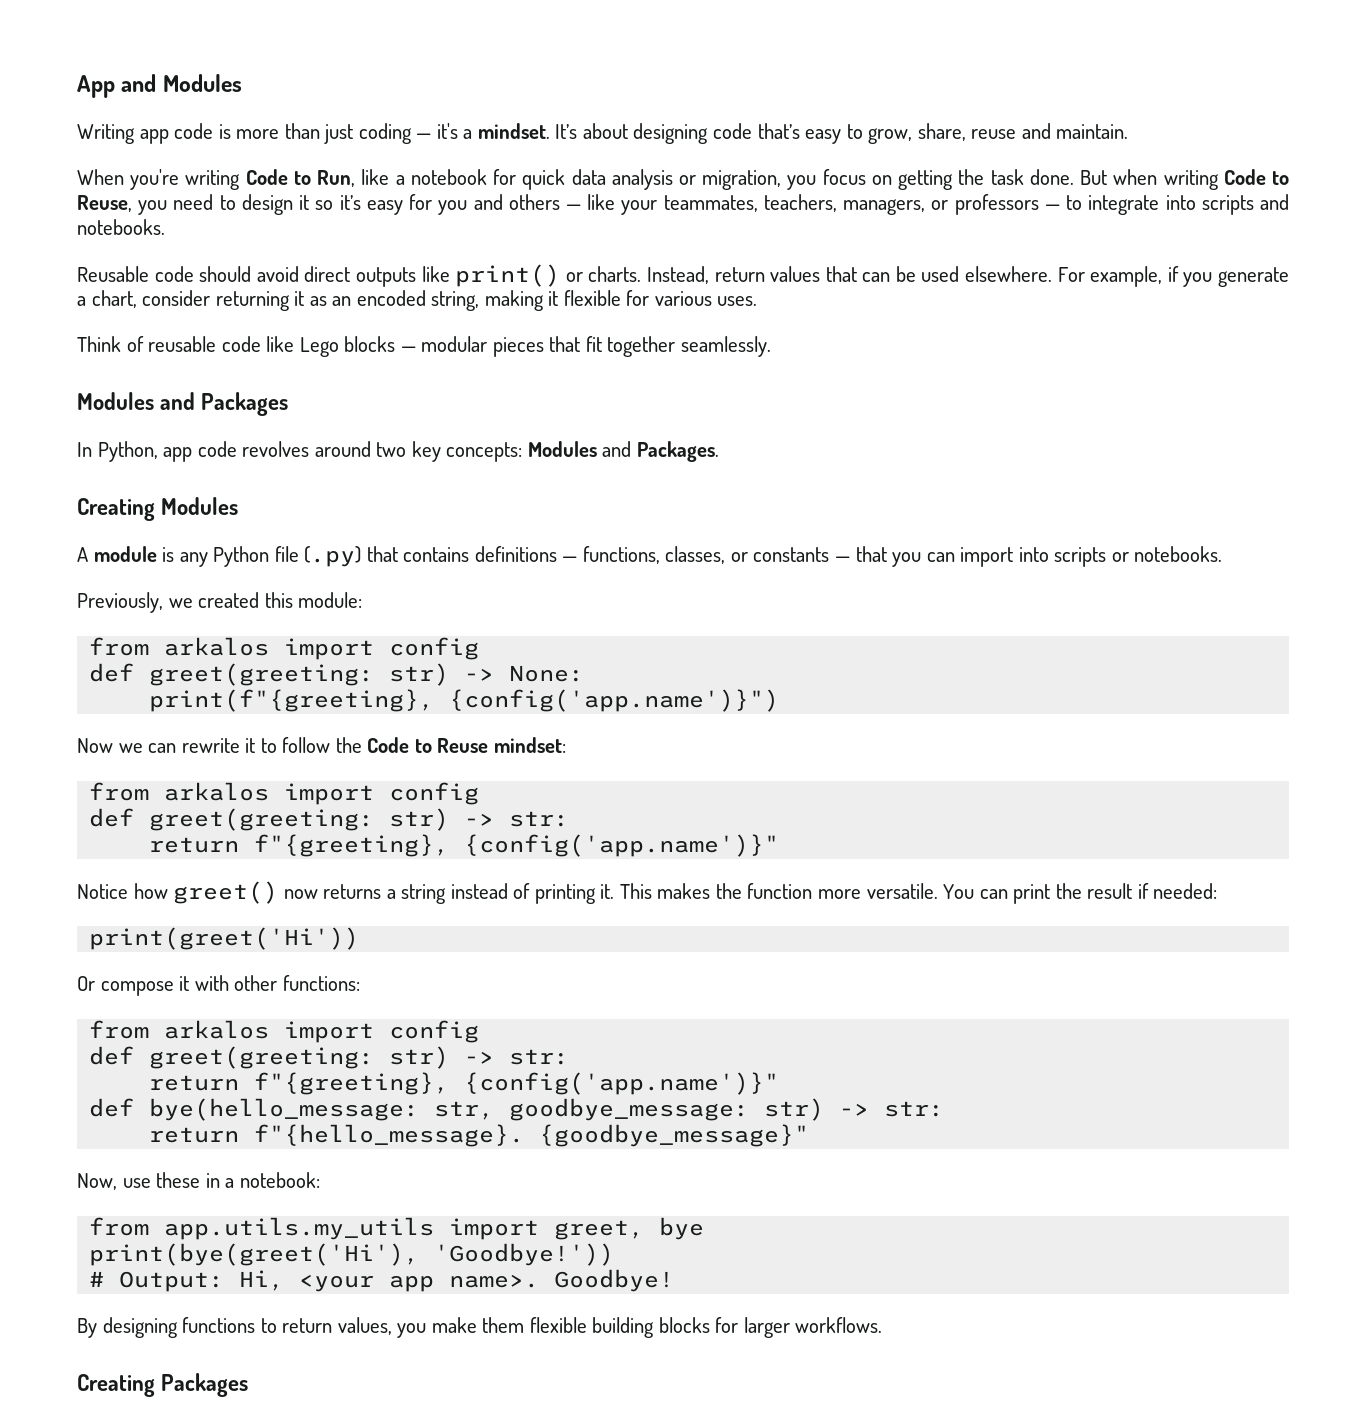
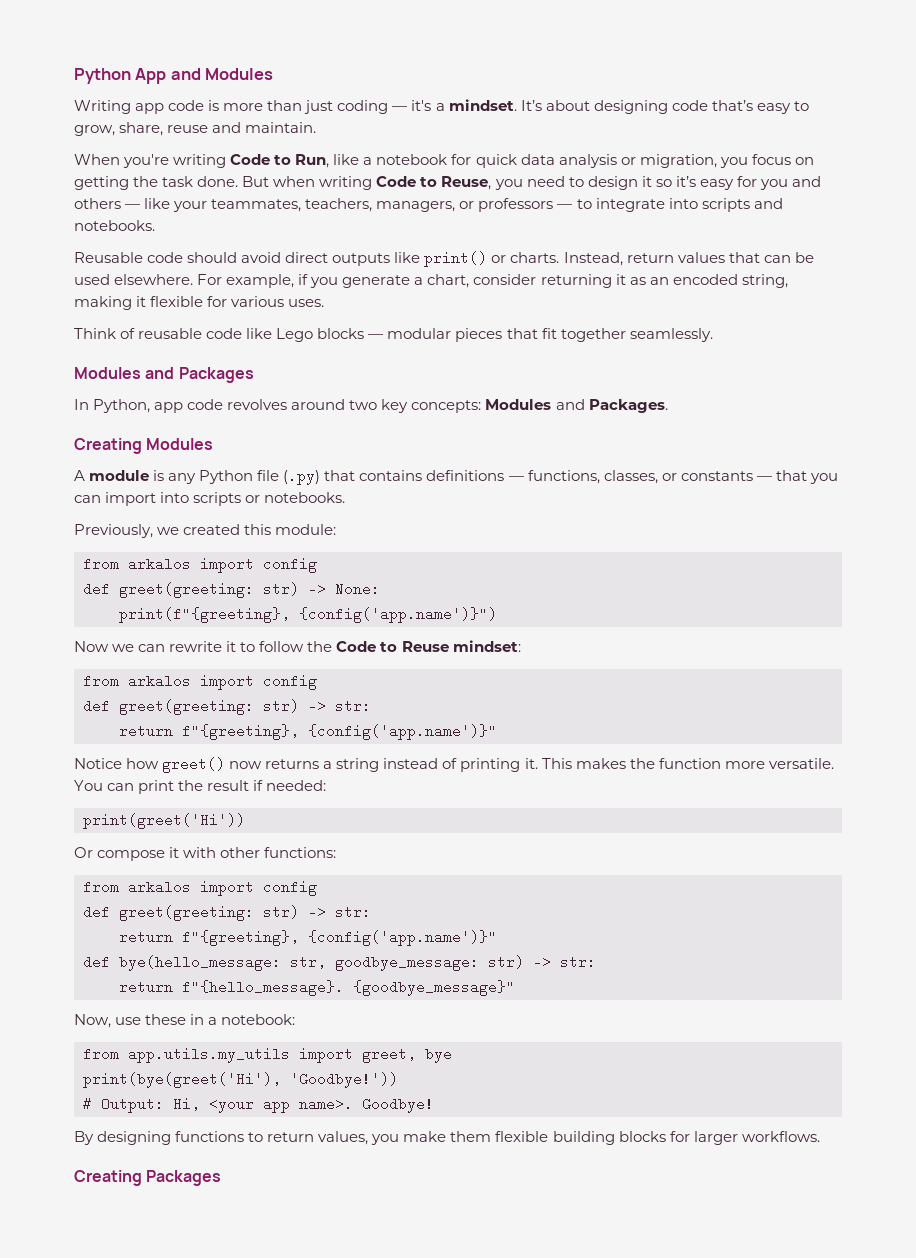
(77, 86) none -> [74,68,131,84] Python

